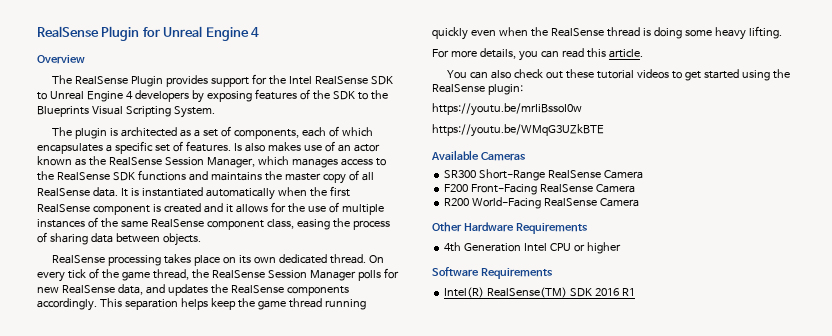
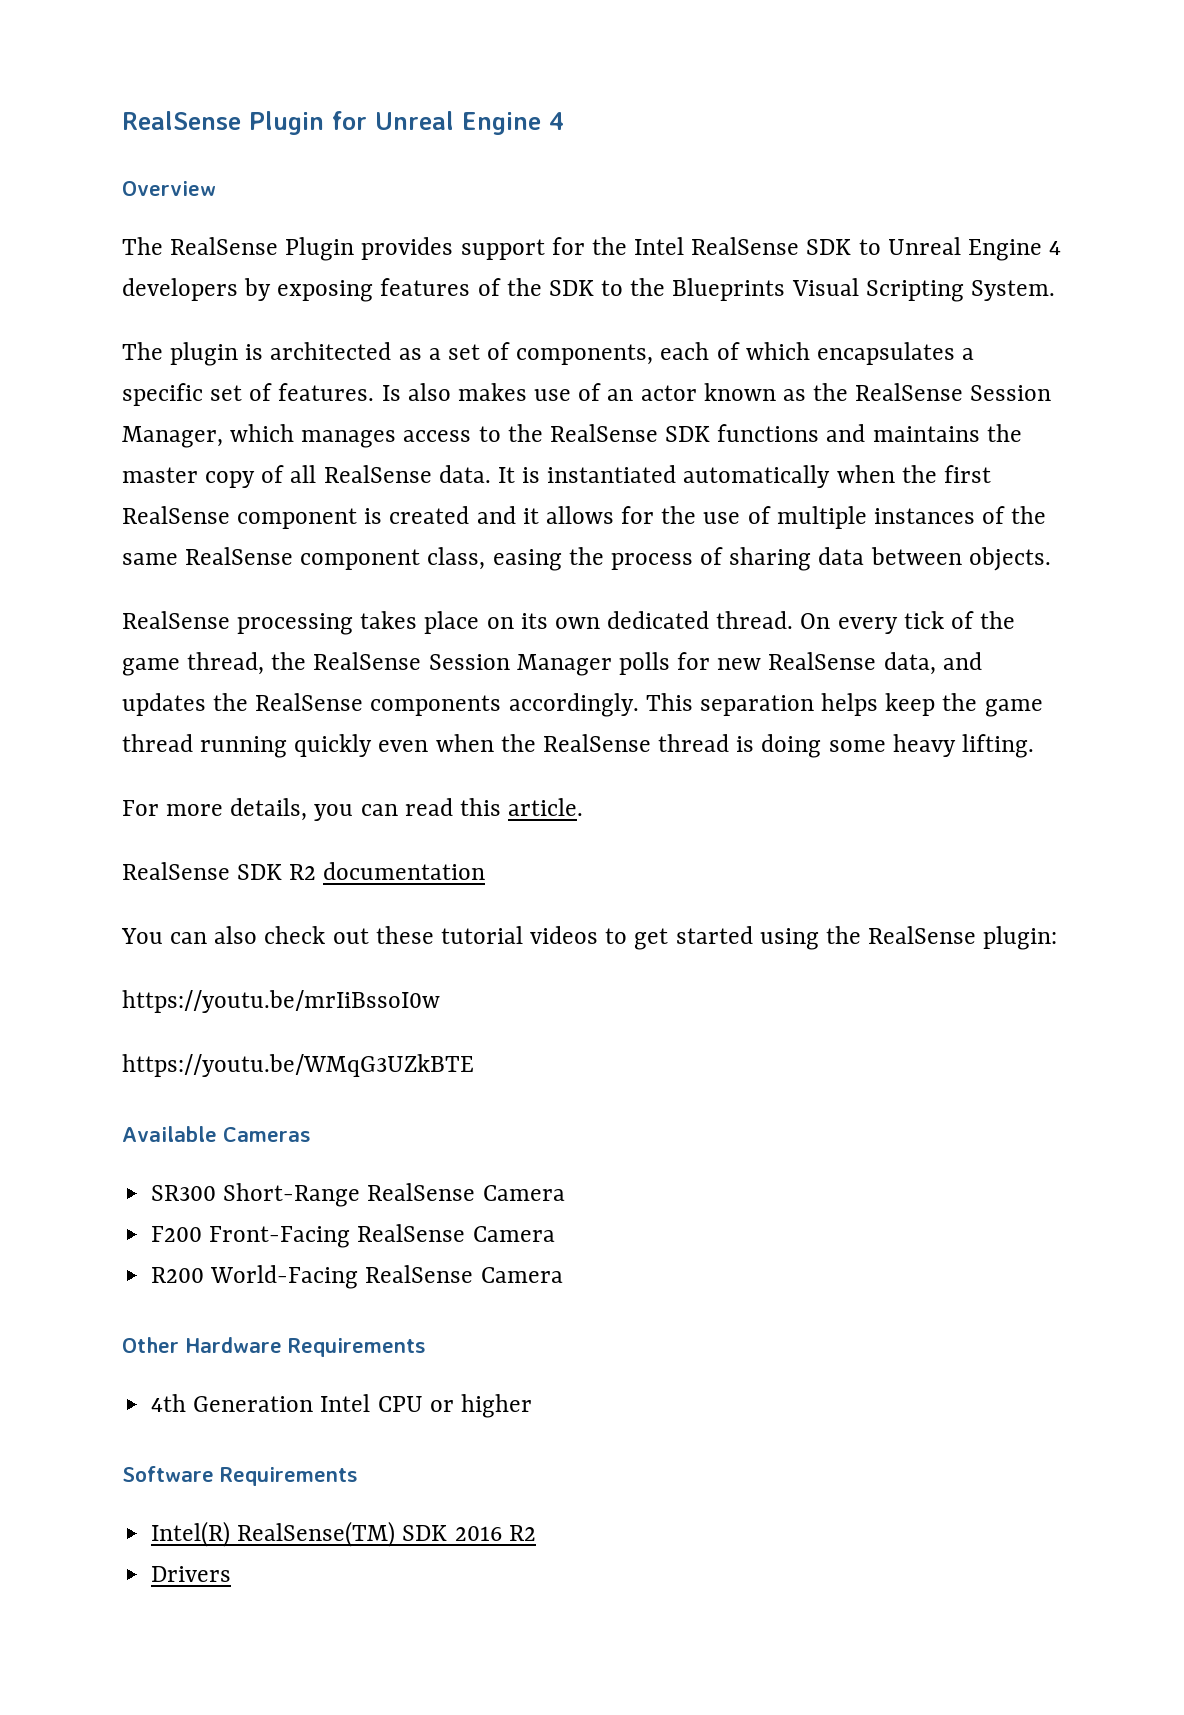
(643, 53) none -> [122,862,486,880] // RealSense SDK R2 documentation
[621,288,635,296] R1 -> [508,1525,536,1541] [151,1566,232,1582] R2 // Drivers

